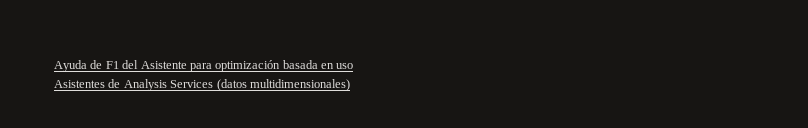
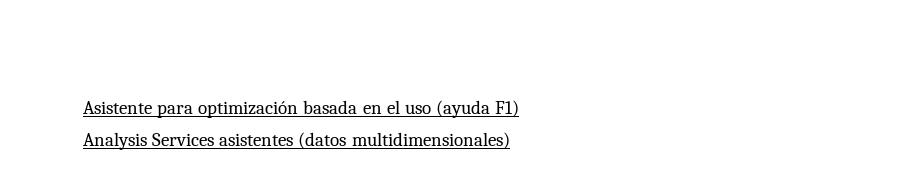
[54,60,139,72] Ayuda de F1 del -> (83, 107) none
(334, 66) none -> [386,100,400,114] el
[54,79,121,88] // Asistentes de -> [435,100,520,118] (ayuda F1) //
(214, 84) none -> [219,133,294,146] asistentes

